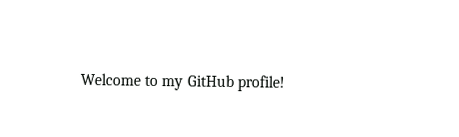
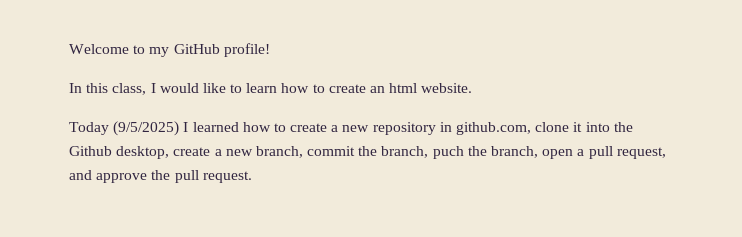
(285, 83) none -> [69,83,473,95] [69,121,633,136] [69,146,666,159] [69,170,252,183] // In this class, I would like to learn how to create an html website. // Today (9/5/2025) I learned how to create a new repository in github.com, clone it into the Github desktop, create a new branch, commit the branch, puch the branch, open a pull request, and approve the pull request.

